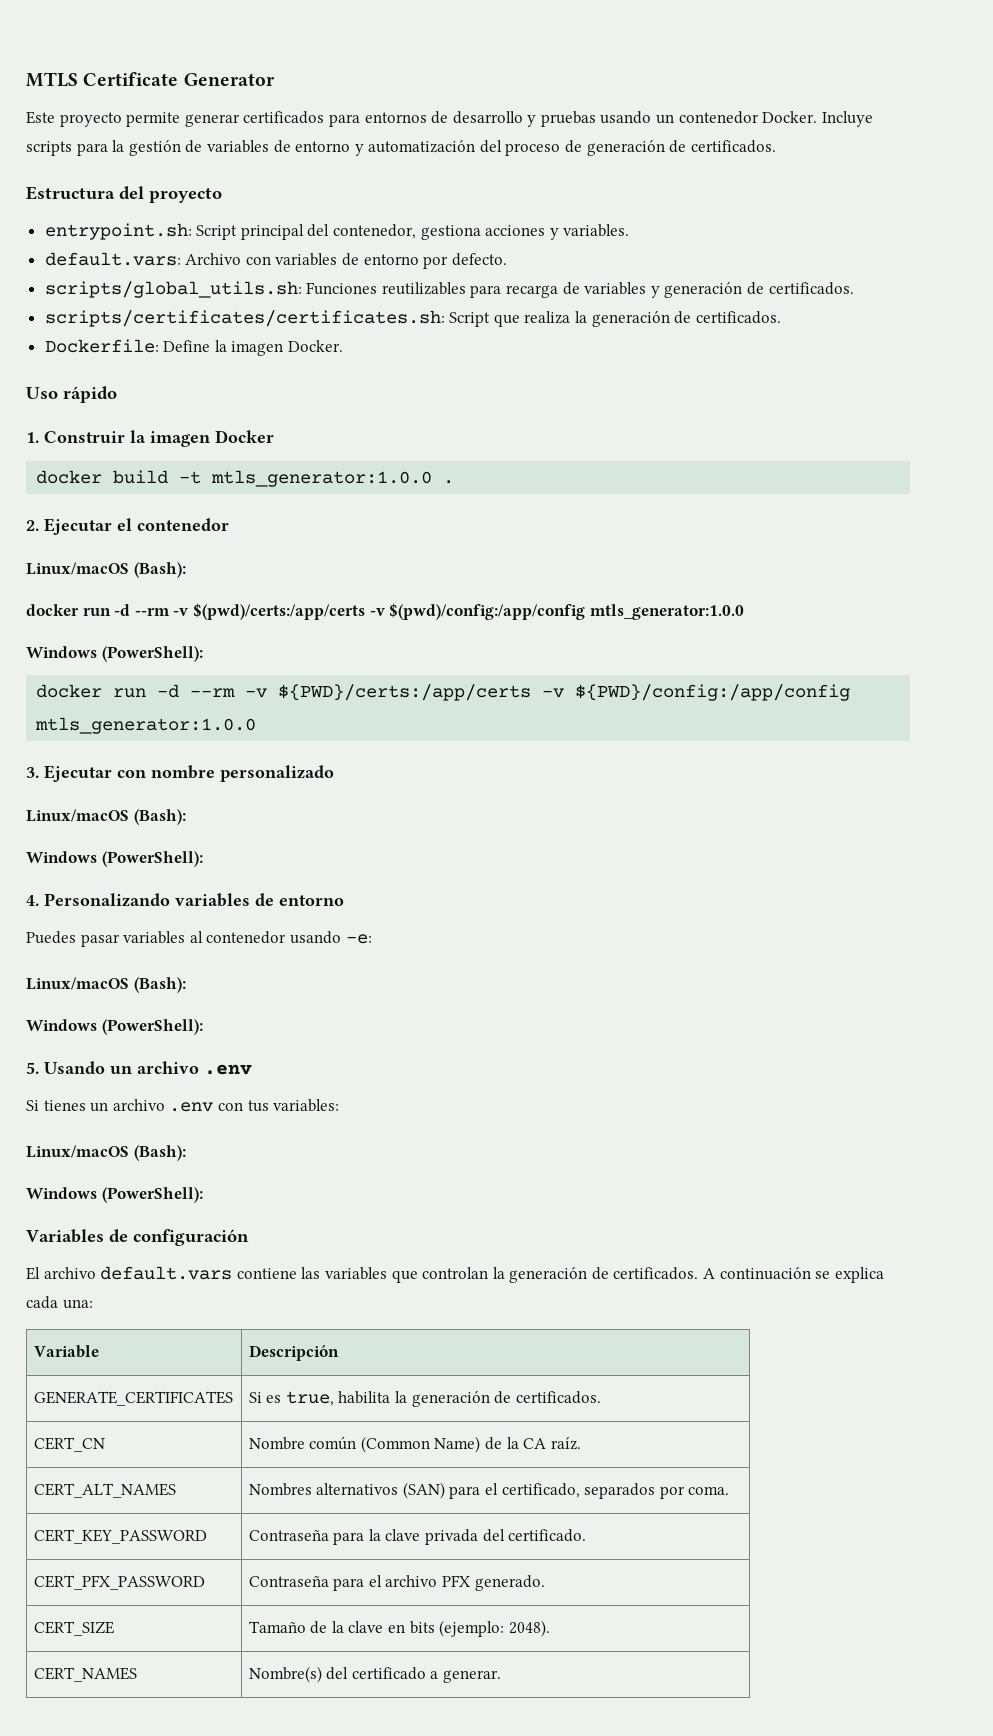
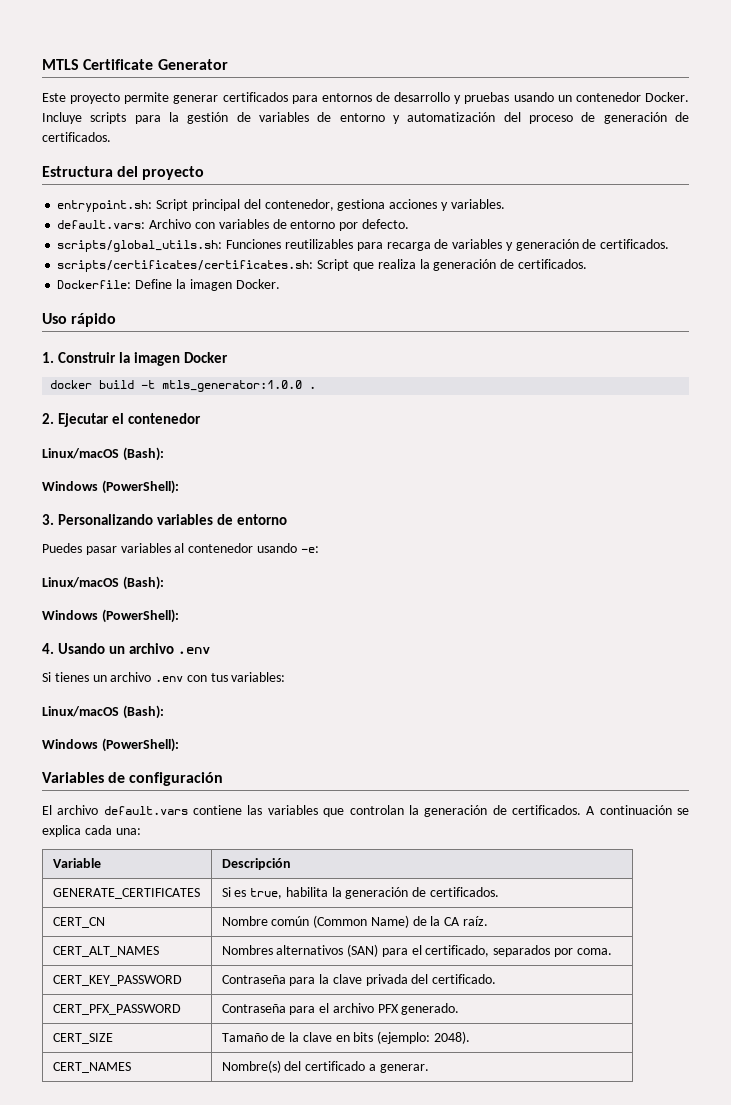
[26,603,744,620] [26,646,203,662] [36,684,851,701] [35,717,257,734] [26,765,334,782] [26,809,186,825] [26,851,203,867] [26,895,39,906] docker run -d --rm -v $(pwd)/certs:/app/certs -v $(pwd)/config:/app/config mtls_generator:1.0.0 // Windows (PowerShell): // docker run -d --rm -v ${PWD}/certs:/app/certs -v ${PWD}/config:/app/config mtls_generator:1.0.0 // 3. Ejecutar con nombre personalizado // Linux/macOS (Bash): // Windows (PowerShell): // 4. -> [42,480,179,494] [42,514,54,525] Windows (PowerShell): // 3.
[26,1062,39,1074] 5. -> [42,643,54,654] 4.

